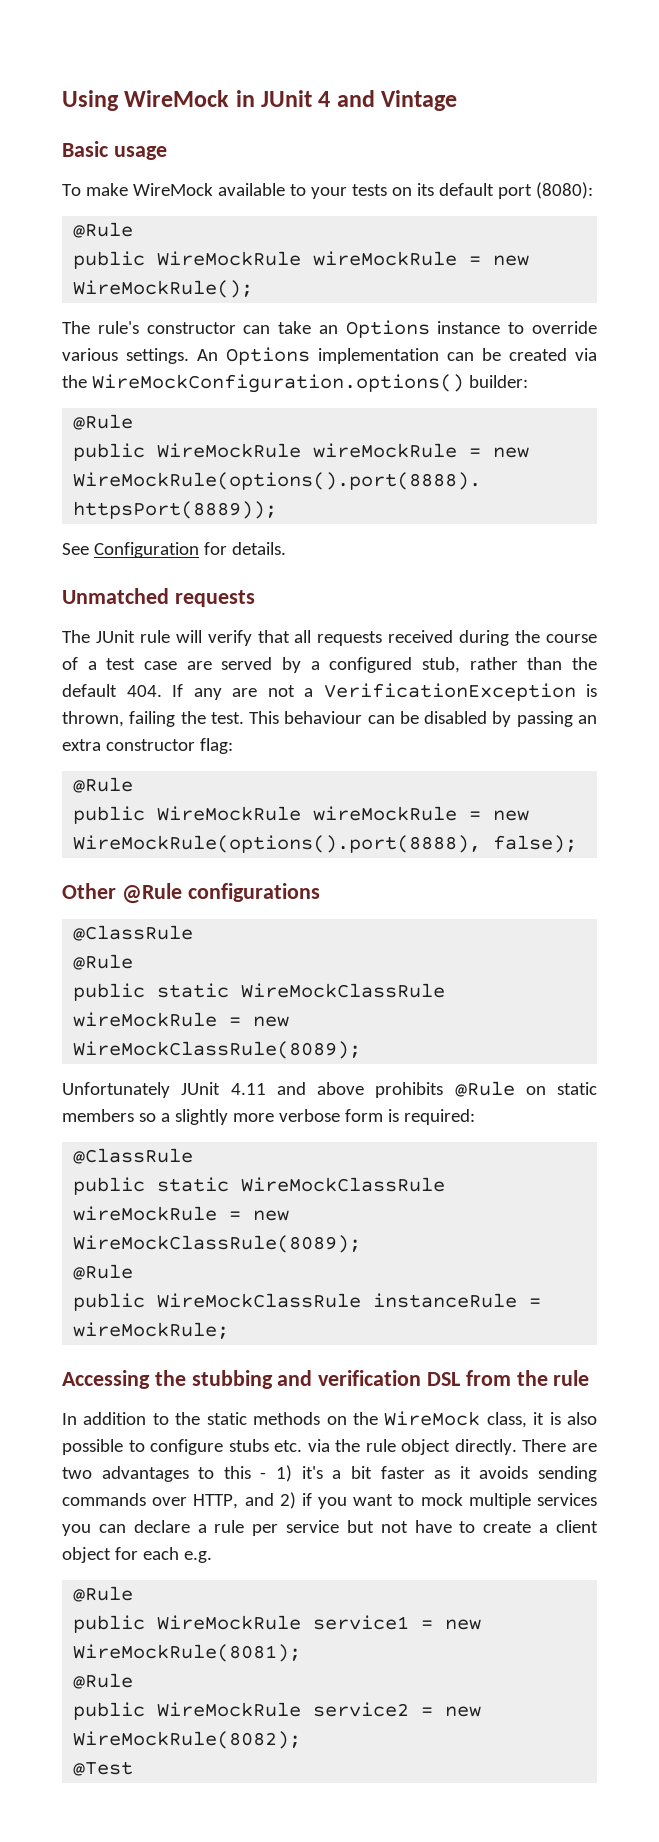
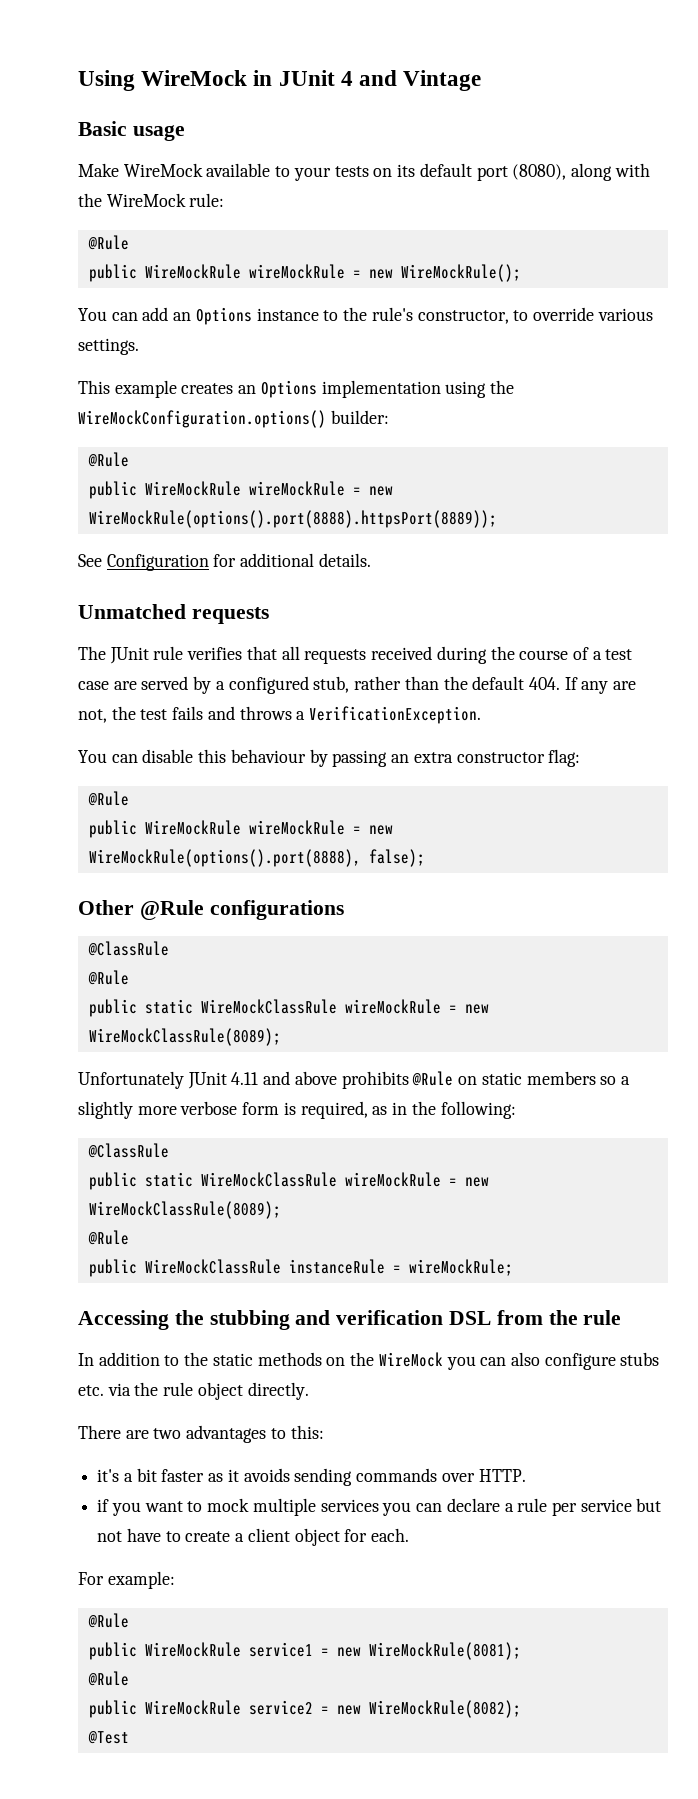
[62,183,128,196] To make -> [78,163,119,177] Make
[535,182,593,199] (8080): -> [512,163,650,181] [78,193,225,207] (8080), along with the WireMock rule:
[62,320,597,338] [62,347,597,365] The rule's constructor can take an Options instance to override various settings. An Options implementation can be created via -> [78,307,653,325] [78,338,139,355] [78,380,487,398] You can add an Options instance to the rule's constructor, to override various settings. // This example creates an Options implementation using
(227, 548) none -> [240,553,315,567] additional
[175,630,252,646] will verify -> [187,647,243,660] verifies
[267,683,597,701] [62,711,488,727] not a VerificationException is thrown, failing the test. This behaviour can be disabled -> [78,706,482,724] [78,749,306,763] not, the test fails and throws a VerificationException. // You can disable this behaviour
[403,1109,475,1125] required: -> [300,1101,516,1119] required, as in the following:
[486,1412,597,1428] [62,1439,145,1455] class, it is also possible to -> [446,1352,540,1370] you can also
(517, 1447) none -> (309, 1391) //
[223,1465,293,1482] this - 1) -> [290,1425,324,1439] this: //
[193,1492,296,1509] HTTP, and 2) -> [478,1469,526,1482] HTTP. //
[142,1547,212,1563] each e.g. -> [371,1528,410,1542] [78,1571,175,1589] each. // For example:

